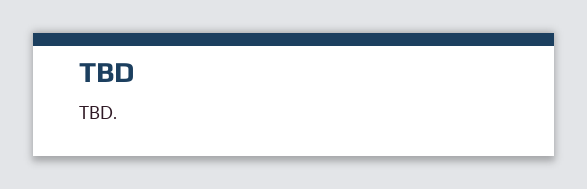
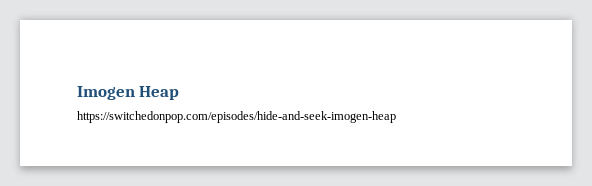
[79,63,135,82] [79,106,117,119] TBD // TBD. -> [77,86,180,100] [77,111,396,123] Imogen Heap // https://switchedonpop.com/episodes/hide-and-seek-imogen-heap

